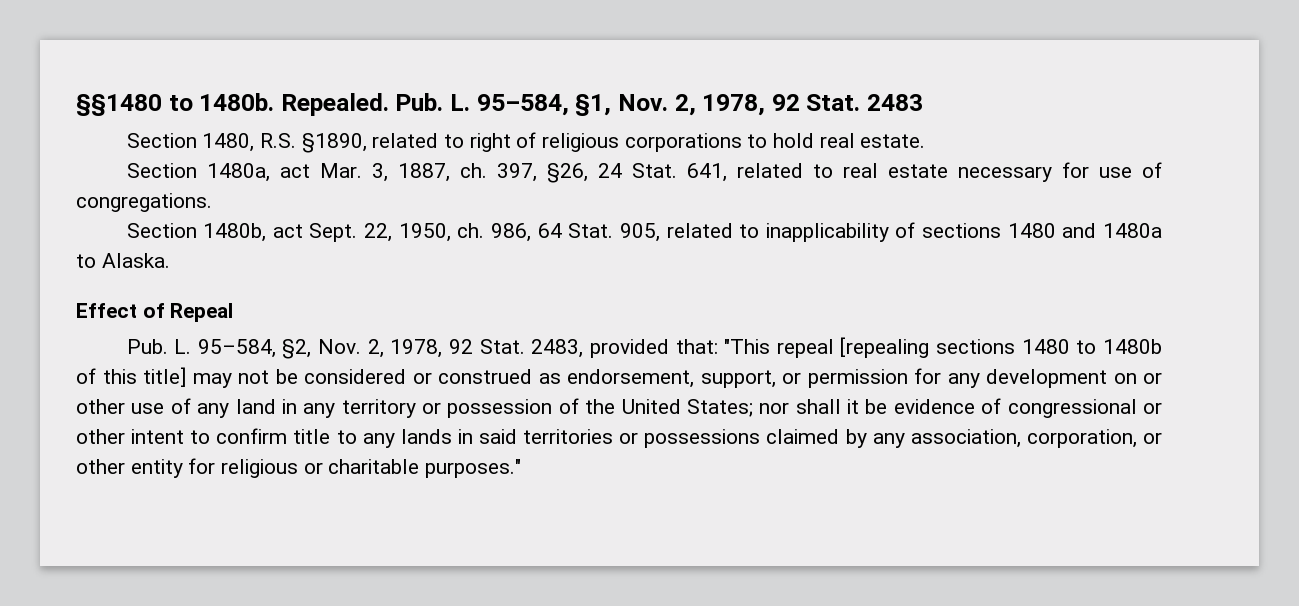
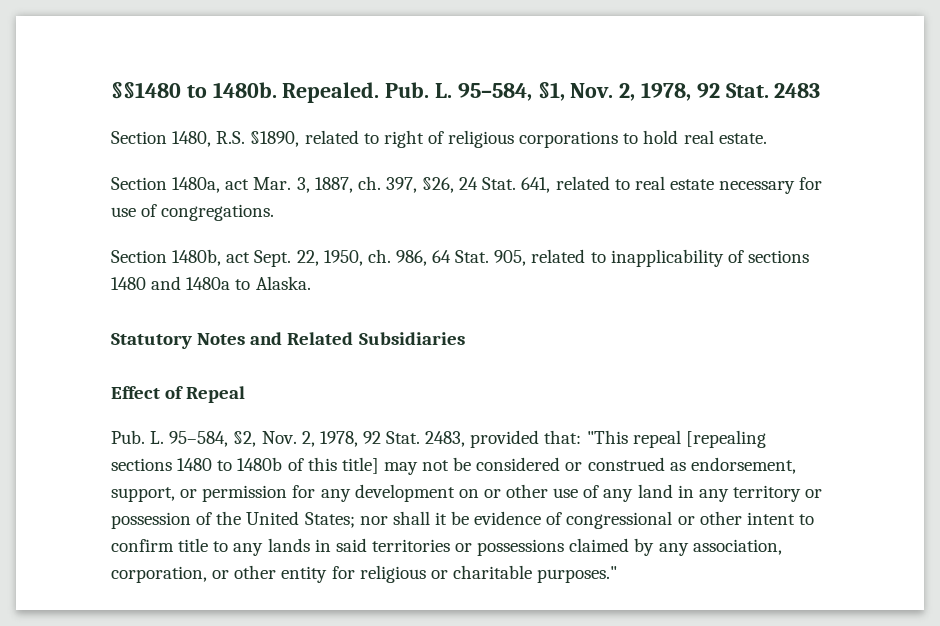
(170, 260) none -> [111,332,465,349] // Statutory Notes and Related Subsidiaries

